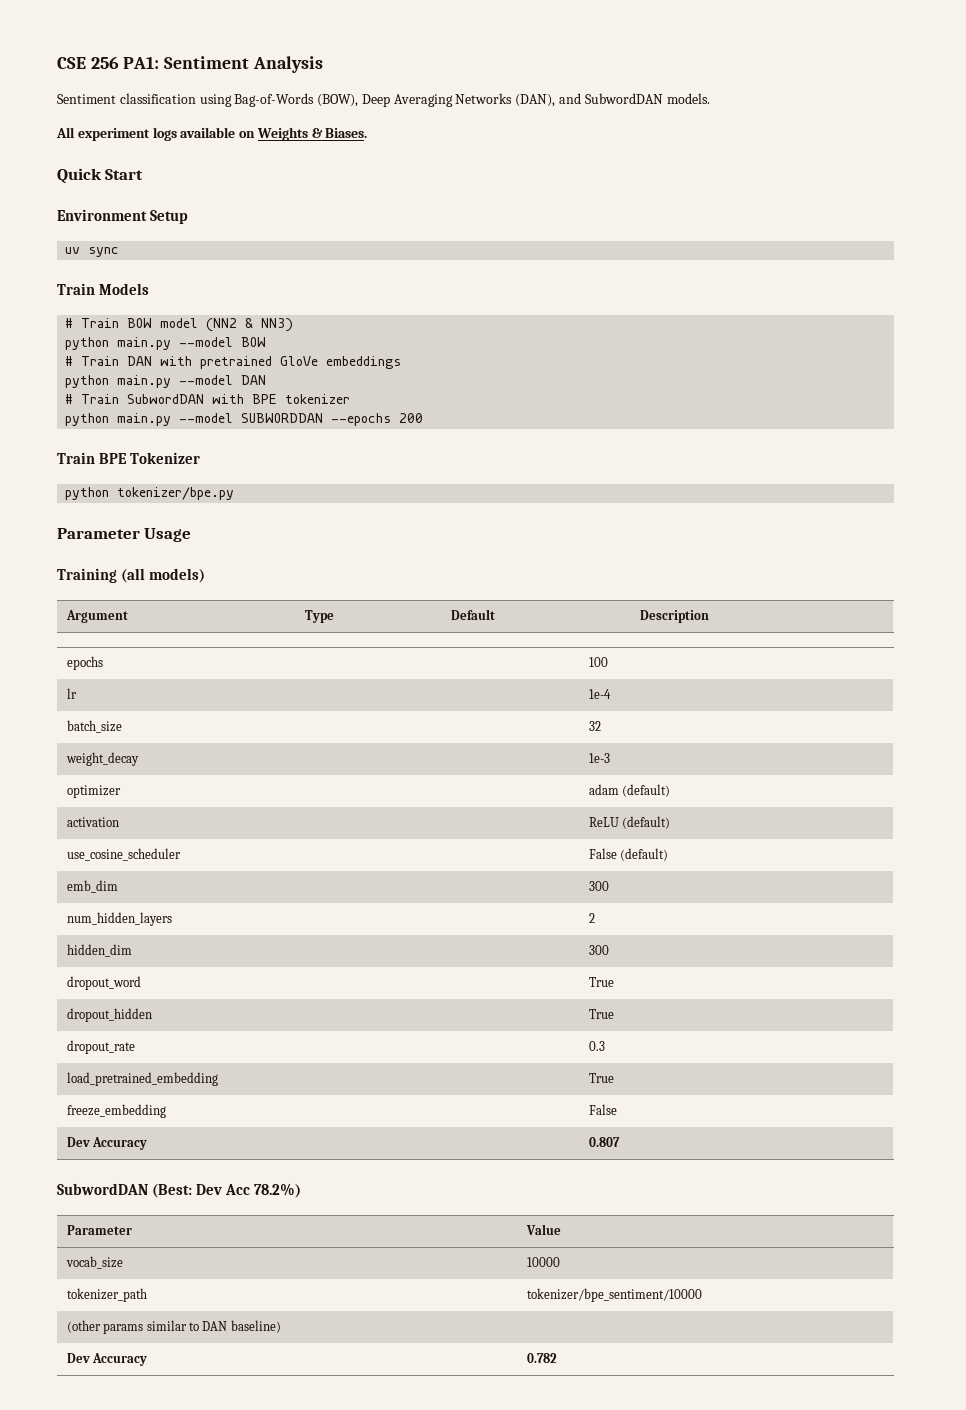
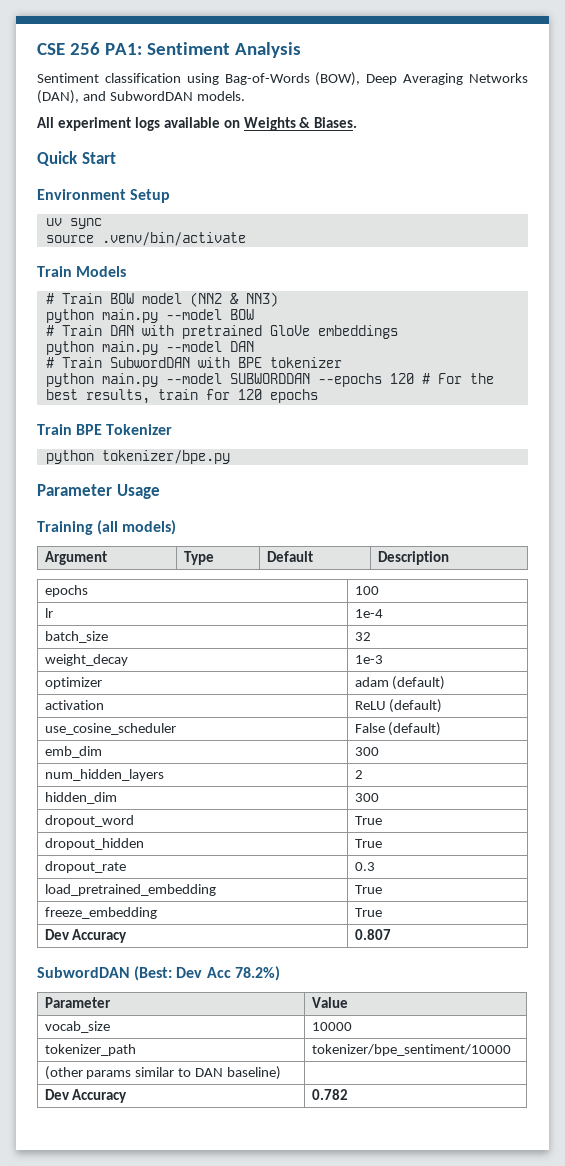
(120, 252) none -> [45,232,246,246] // source .venv/bin/activate
[399,413,424,423] 200 -> [389,373,494,384] [45,389,318,404] 120 # For the best results, train for 120 epochs
[588,1104,617,1115] False -> [354,908,382,917] True

